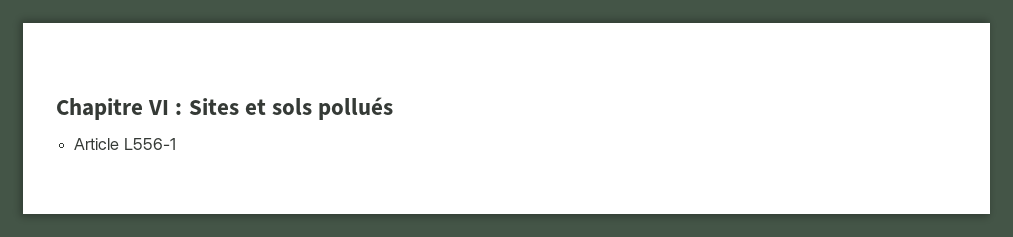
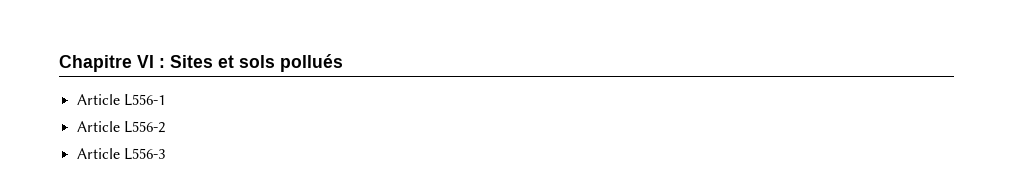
(176, 144) none -> [76,121,165,133] [76,148,165,160] // Article L556-2 // Article L556-3

